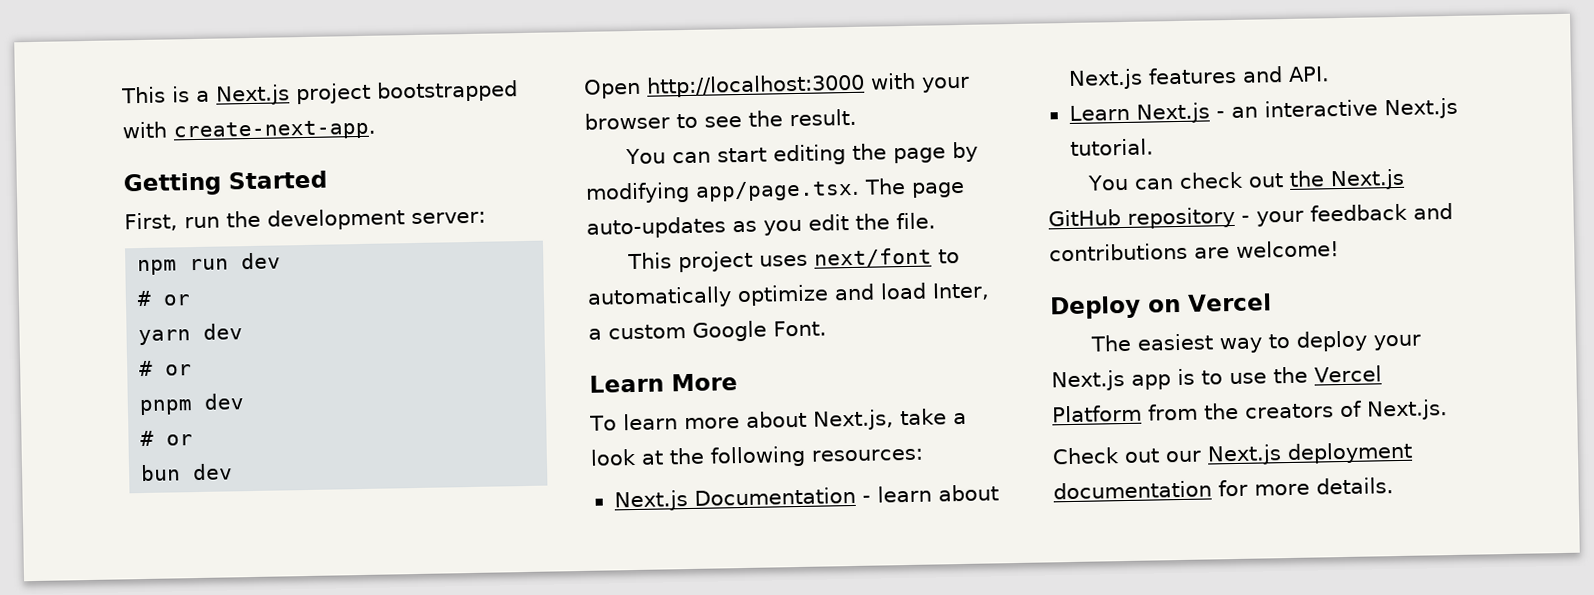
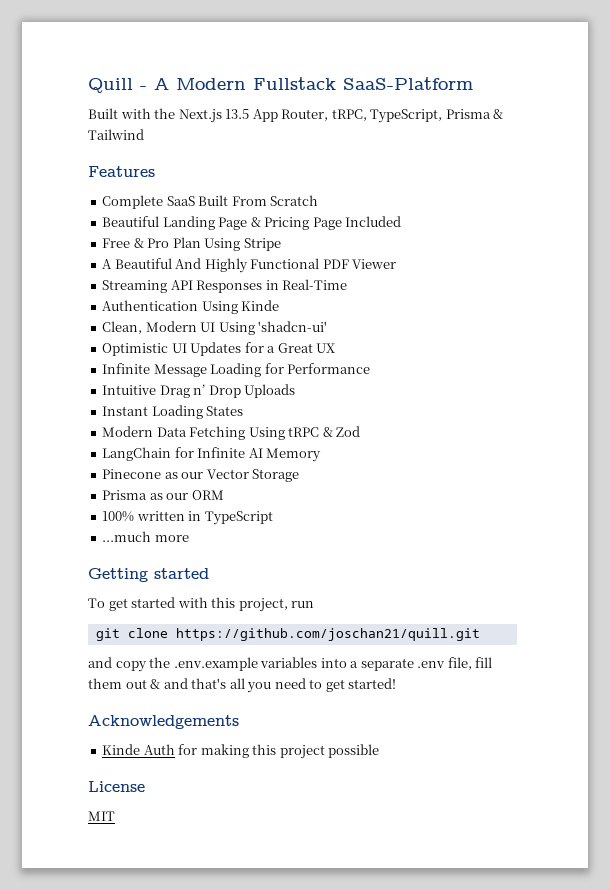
[121,80,518,106] [122,119,377,142] [123,170,327,197] [124,208,486,232] [137,252,282,276] [137,290,192,307] [138,323,244,346] [139,360,193,377] [139,393,245,416] [140,430,194,447] [140,463,234,482] [583,72,970,99] [584,108,857,130] [624,141,978,166] [585,178,965,204] [586,212,936,239] [626,247,960,273] [587,282,990,309] [588,320,827,342] [589,373,738,393] [589,408,967,431] [590,445,923,468] [613,484,999,512] [1067,66,1330,90] [1068,97,1458,124] [1069,138,1154,156] [1086,168,1405,191] [1048,202,1453,229] [1049,240,1339,262] [1050,293,1272,320] [1089,330,1422,354] [1051,365,1382,392] [1052,399,1448,423] [1052,441,1413,466] [1053,477,1394,500] This is a Next.js project bootstrapped with create-next-app. // Getting Started // First, run the development server: // npm run dev // # or // yarn dev // # or // pnpm dev // # or // bun dev // Open http://localhost:3000 with your browser to see the result. // You can start editing the page by modifying app/page.tsx. The page auto-updates as you edit the file. // This project uses next/font to automatically optimize and load Inter, a custom Google Font. // Learn More // To learn more about Next.js, take a look at the following resources: // Next.js Documentation - learn about Next.js features and API. // Learn Next.js - an interactive Next.js tutorial. // You can check out the Next.js GitHub repository - your feedback and contributions are welcome! // Deploy on Vercel // The easiest way to deploy your Next.js app is to use the Vercel Platform from the creators of Next.js. // Check out our Next.js deployment documentation for more details. -> [88,77,473,93] [88,108,504,123] [88,129,144,140] [88,166,155,177] [102,195,319,209] [102,216,402,230] [102,237,281,251] [102,258,397,273] [102,279,348,293] [102,300,280,314] [102,321,328,335] [102,342,336,356] [102,363,371,377] [102,384,296,398] [102,405,244,419] [102,426,361,440] [102,447,322,462] [102,469,300,482] [102,490,224,500] [102,511,273,525] [102,531,189,542] [88,568,209,582] [88,597,315,612] [95,628,480,641] [88,657,493,672] [88,678,397,693] [88,715,239,729] [102,744,380,759] [88,781,145,792] [88,811,115,821] Quill - A Modern Fullstack SaaS-Platform // Built with the Next.js 13.5 App Router, tRPC, TypeScript, Prisma & Tailwind // Features // Complete SaaS Built From Scratch // Beautiful Landing Page & Pricing Page Included // Free & Pro Plan Using Stripe // A Beautiful And Highly Functional PDF Viewer // Streaming API Responses in Real-Time // Authentication Using Kinde // Clean, Modern UI Using 'shadcn-ui' // Optimistic UI Updates for a Great UX // Infinite Message Loading for Performance // Intuitive Drag n’ Drop Uploads // Instant Loading States // Modern Data Fetching Using tRPC & Zod // LangChain for Infinite AI Memory // Pinecone as our Vector Storage // Prisma as our ORM // 100% written in TypeScript // ...much more // Getting started // To get started with this project, run // git clone https://github.com/joschan21/quill.git // and copy the .env.example variables into a separate .env file, fill them out & and that's all you need to get started! // Acknowledgements // Kinde Auth for making this project possible // License // MIT

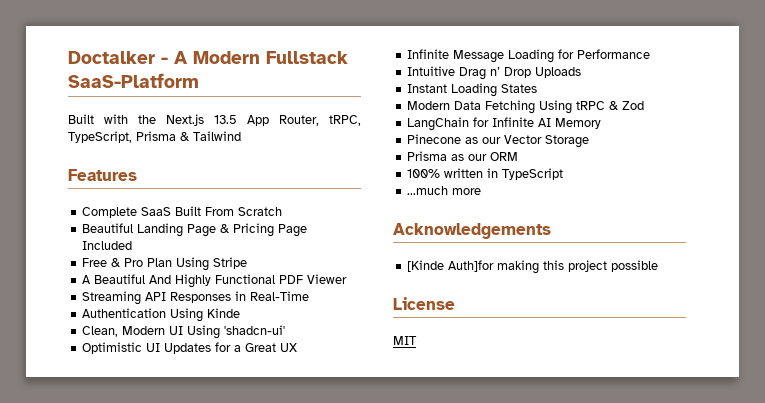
[88,78,133,93] Quill -> [68,51,155,64] Doctalker
[88,568,209,582] [88,597,315,612] [95,628,480,641] [88,657,493,672] [88,678,397,693] [88,715,239,729] [102,744,198,755] Getting started // To get started with this project, run // git clone https://github.com/joschan21/quill.git // and copy the .env.example variables into a separate .env file, fill them out & and that's all you need to get started! // Acknowledgements // Kinde Auth for -> [393,223,551,239] [407,260,495,272] Acknowledgements // [Kinde Auth]for

